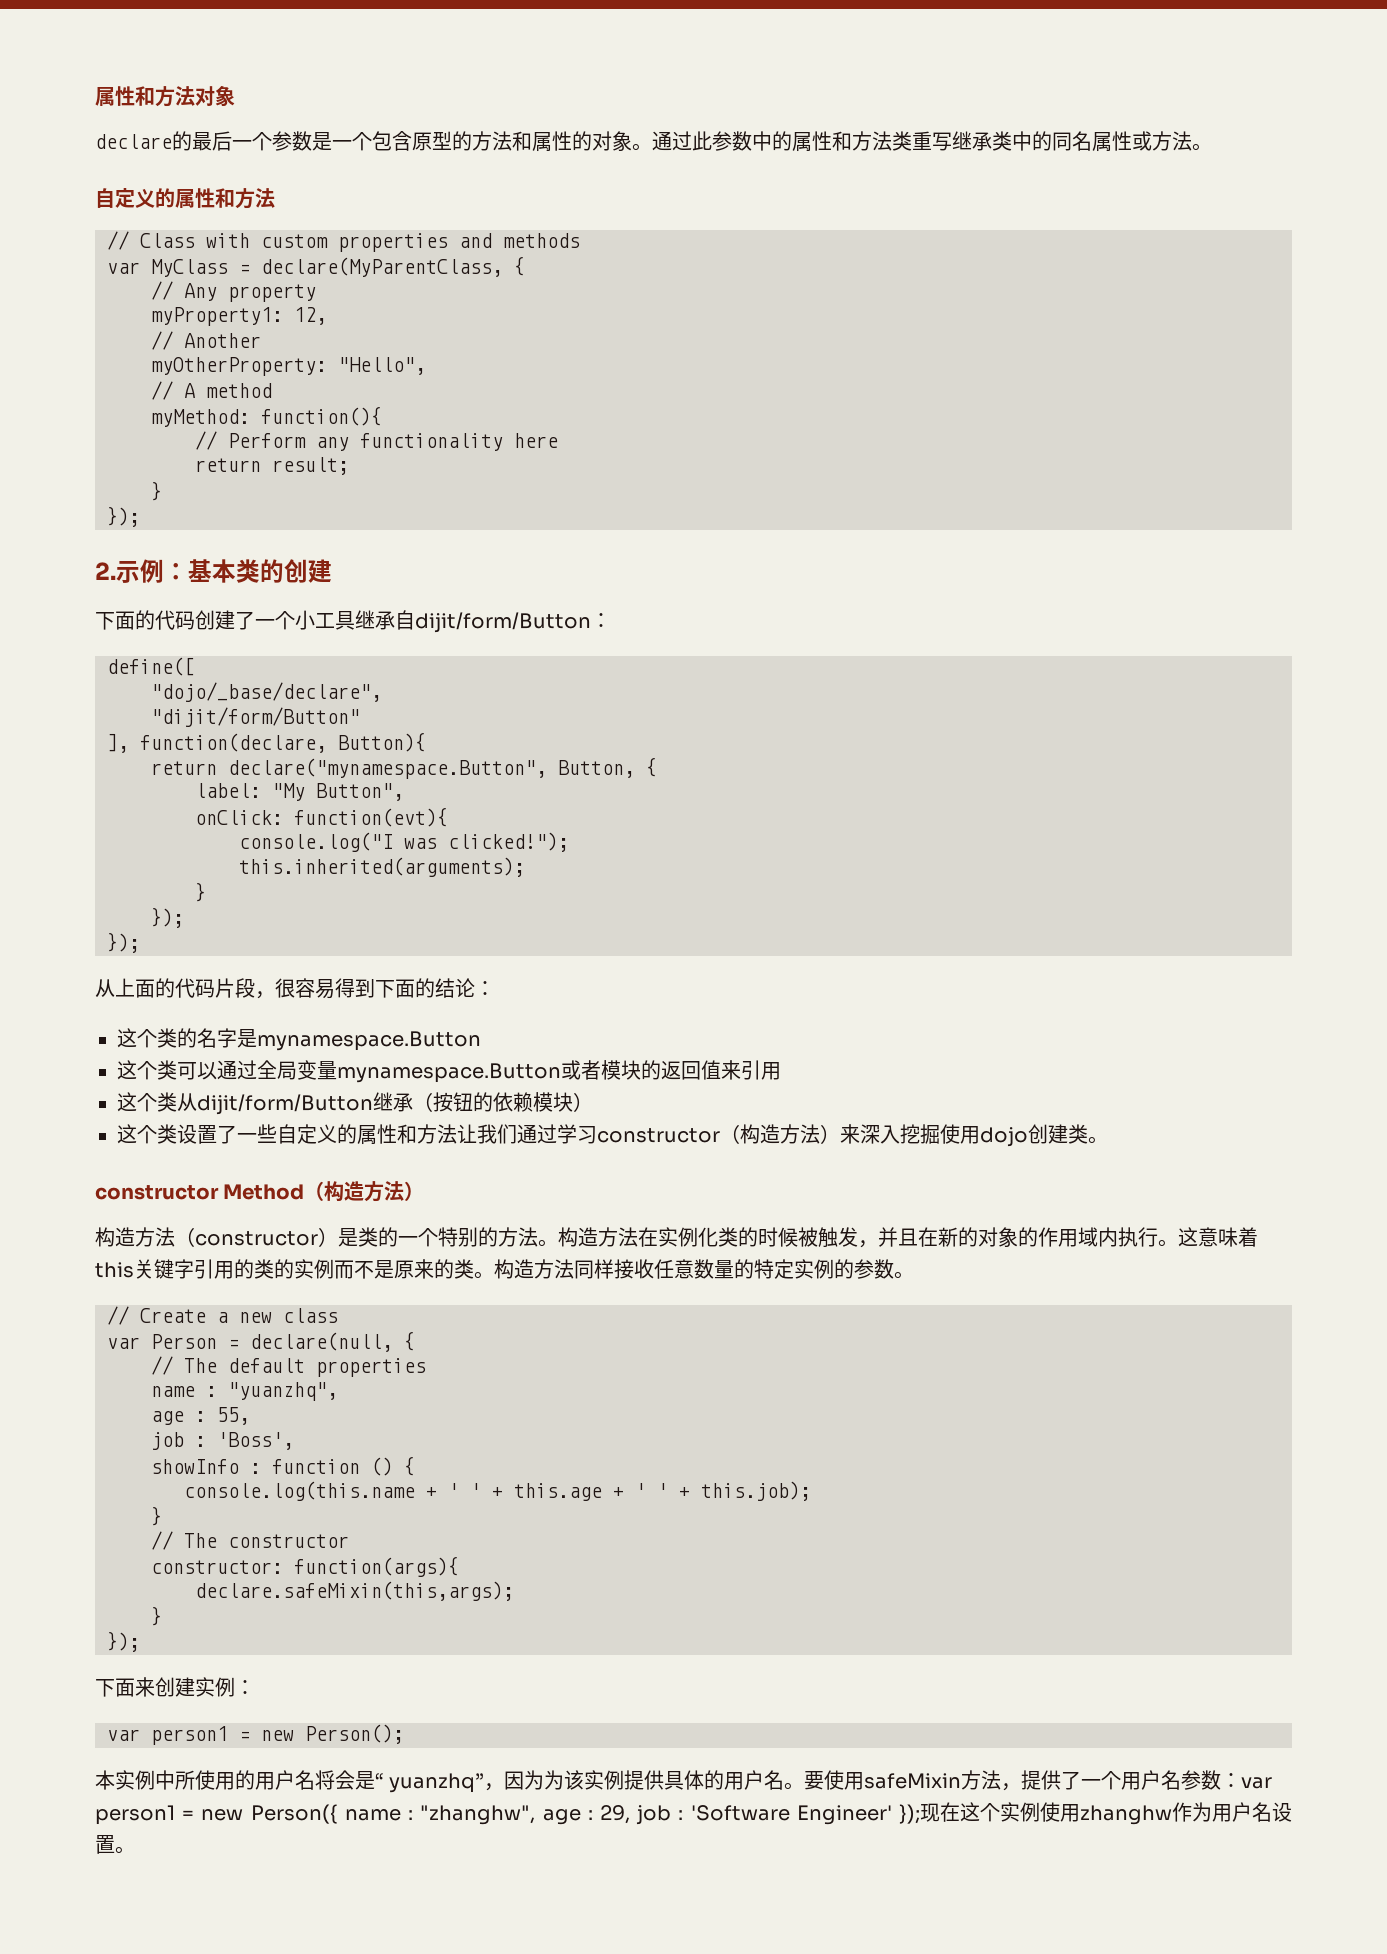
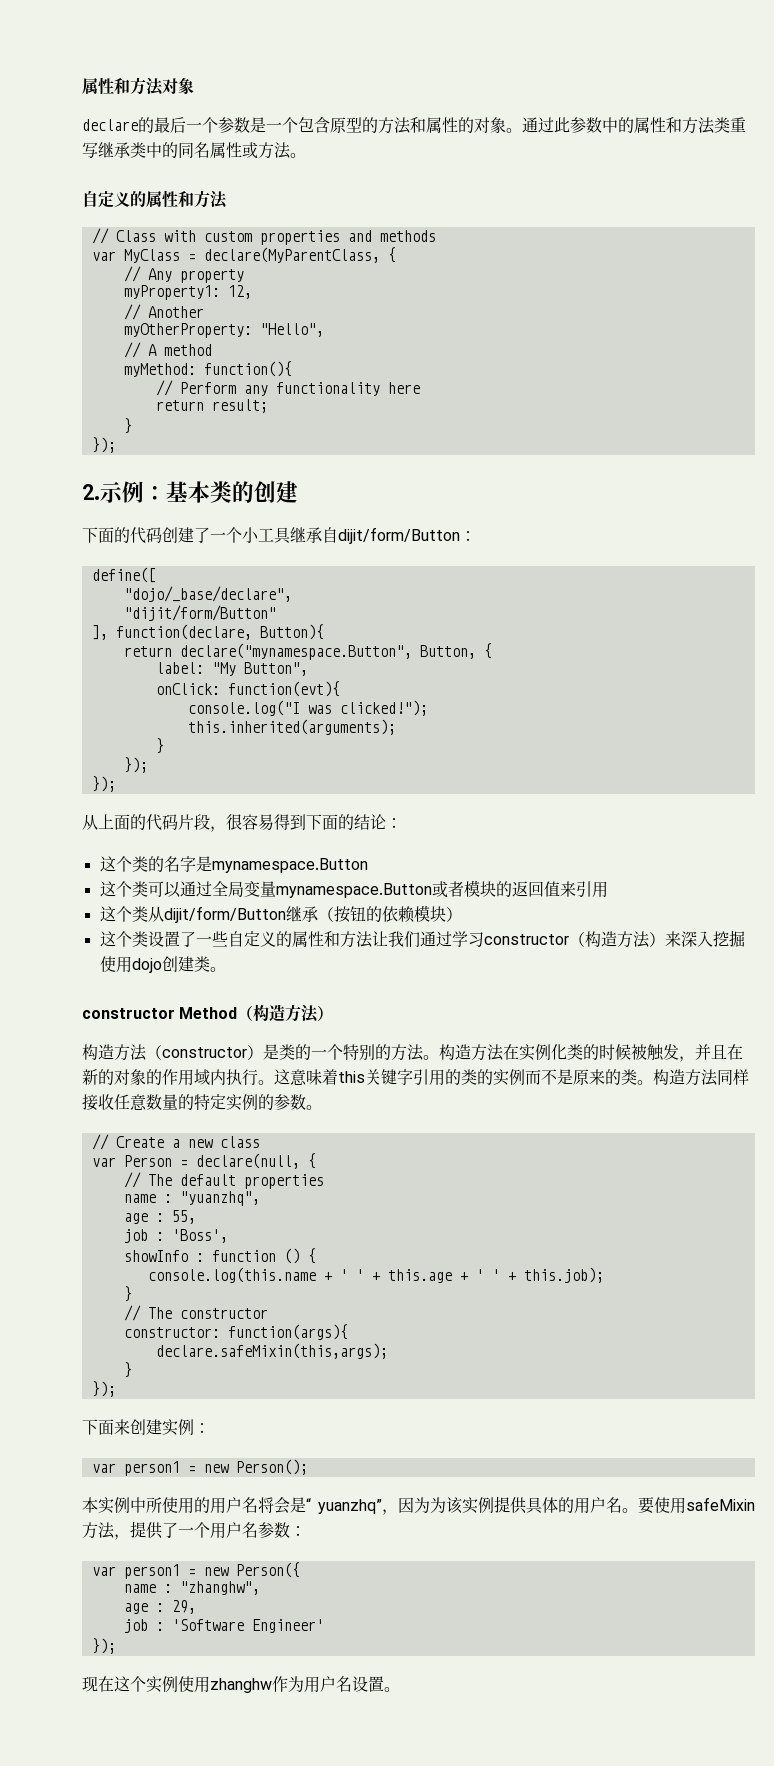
(1242, 1780) none -> (306, 1531) //
(338, 1814) none -> (300, 1570) //
(536, 1815) none -> (260, 1588) //
(630, 1814) none -> (196, 1607) //
[898,1804,920,1824] }); -> [91,1638,116,1654] // }); //

